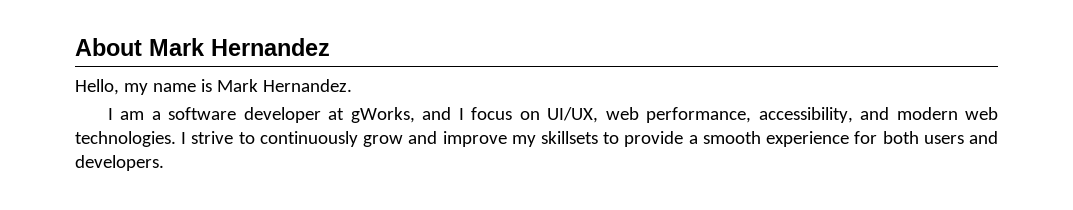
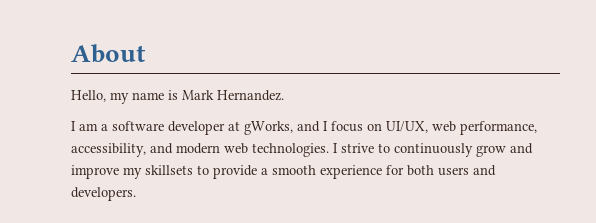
[149,38,330,56] Mark Hernandez -> (146, 53) none

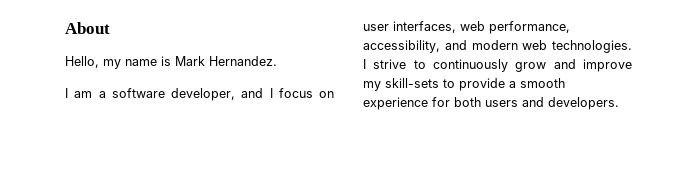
[168,121,293,135] developer at gWorks, -> [171,88,235,101] developer,
[386,121,428,133] UI/UX, -> [363,21,456,33] user interfaces,
[145,165,193,175] skillsets -> [385,78,439,88] skill-sets

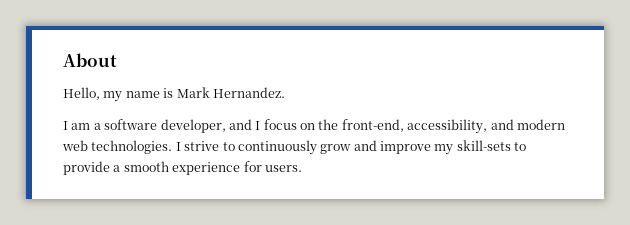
[363,21,570,34] user interfaces, web performance, -> [318,119,404,132] the front-end,
[454,97,619,110] both users and developers. -> [264,165,302,172] users.

